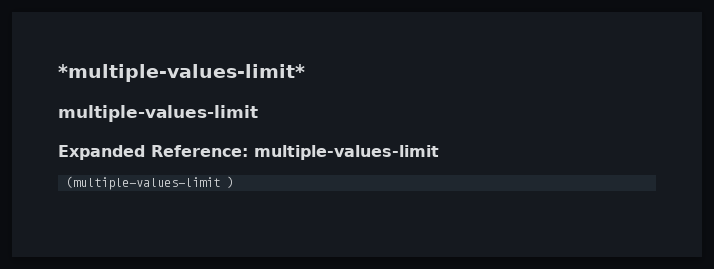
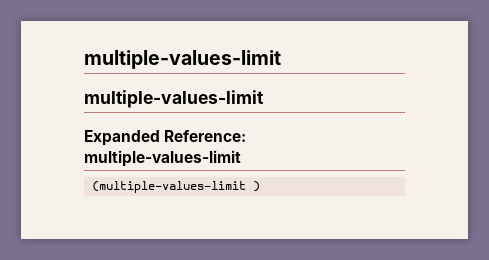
[58,64,305,82] *multiple-values-limit* -> [84,50,281,69] multiple-values-limit

